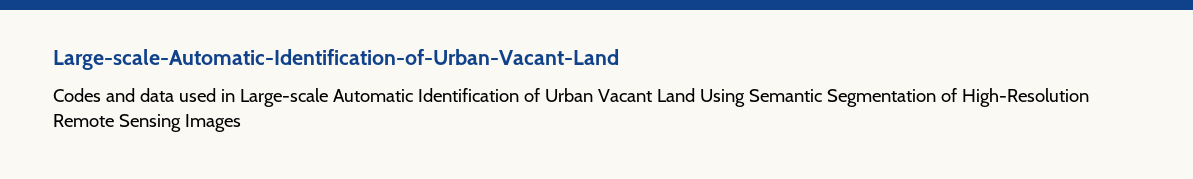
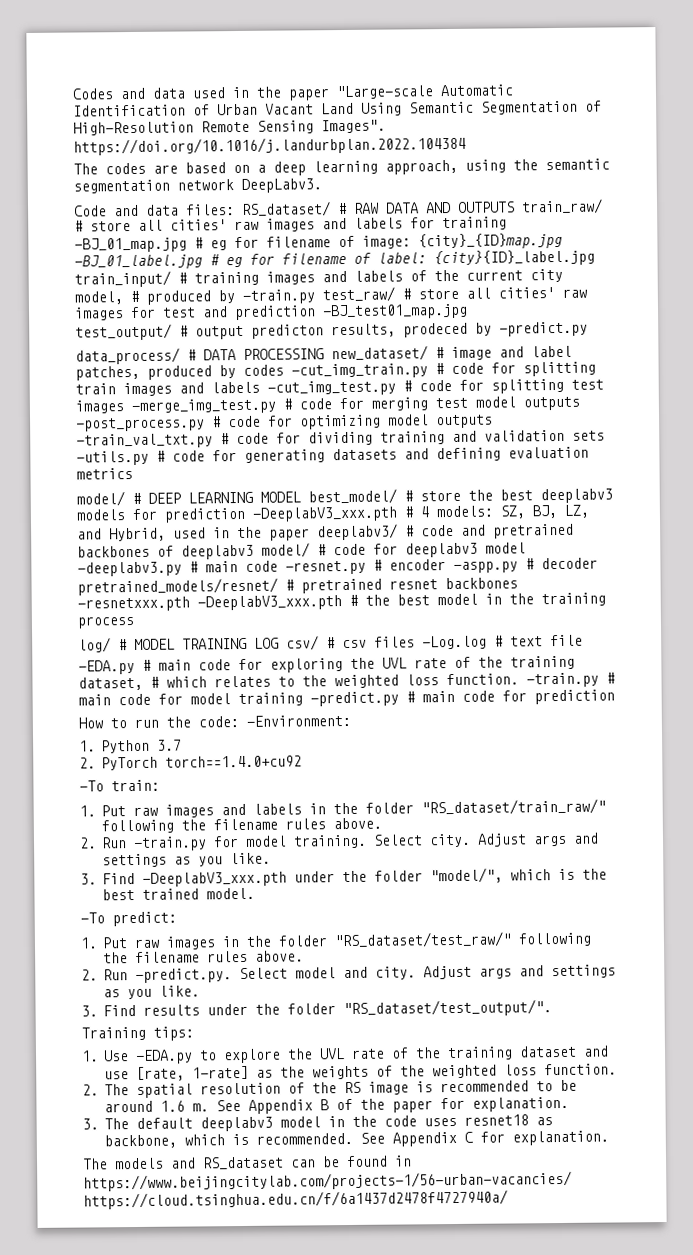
[53,49,619,70] Large-scale-Automatic-Identification-of-Urban-Vacant-Land // -> (72, 94) none
[239,88,328,107] Large-scale -> [256,85,434,101] the paper "Large-scale
[184,114,241,132] Images -> [321,119,386,134] [73,135,466,156] [73,158,610,176] [73,178,322,194] [74,198,603,217] [74,216,507,232] [74,232,563,253] [74,249,595,270] [74,268,563,288] [74,286,587,305] [74,303,468,321] [75,321,588,341] [75,345,572,365] [75,361,596,381] [75,378,604,397] [75,396,580,415] [76,414,493,432] [76,429,605,449] [76,446,589,466] [76,468,133,480] [76,488,613,507] [76,504,589,523] [77,523,574,542] [77,542,526,560] [77,557,598,577] [77,577,518,596] [77,592,606,612] [77,616,134,629] [78,634,583,653] [78,655,575,675] [78,672,615,691] [78,689,615,707] [78,714,351,729] [79,739,182,754] [79,755,302,771] [79,779,160,792] [79,798,606,818] [100,817,382,834] [79,832,599,852] [101,852,271,868] [80,867,607,887] [101,887,255,901] [80,911,177,927] [80,931,592,950] [102,950,304,964] [81,964,616,984] [102,985,200,1000] [81,999,552,1018] [81,1026,194,1041] [81,1045,609,1065] [103,1063,617,1082] [82,1079,577,1099] [103,1096,569,1114] [82,1114,553,1132] [103,1130,609,1149] [82,1155,412,1170] [83,1170,572,1192] [83,1189,508,1210] Images". https://doi.org/10.1016/j.landurbplan.2022.104384 // The codes are based on a deep learning approach, using the semantic segmentation network DeepLabv3. // Code and data files: RS_dataset/ # RAW DATA AND OUTPUTS train_raw/ # store all cities' raw images and labels for training -BJ_01_map.jpg # eg for filename of image: {city}_{ID}map.jpg -BJ_01_label.jpg # eg for filename of label: {city}{ID}_label.jpg train_input/ # training images and labels of the current city model, # produced by -train.py test_raw/ # store all cities' raw images for test and prediction -BJ_test01_map.jpg // test_output/ # output predicton results, prodeced by -predict.py // data_process/ # DATA PROCESSING new_dataset/ # image and label patches, produced by codes -cut_img_train.py # code for splitting train images and labels -cut_img_test.py # code for splitting test images -merge_img_test.py # code for merging test model outputs -post_process.py # code for optimizing model outputs -train_val_txt.py # code for dividing training and validation sets -utils.py # code for generating datasets and defining evaluation metrics // model/ # DEEP LEARNING MODEL best_model/ # store the best deeplabv3 models for prediction -DeeplabV3_xxx.pth # 4 models: SZ, BJ, LZ, and Hybrid, used in the paper deeplabv3/ # code and pretrained backbones of deeplabv3 model/ # code for deeplabv3 model -deeplabv3.py # main code -resnet.py # encoder -aspp.py # decoder pretrained_models/resnet/ # pretrained resnet backbones -resnetxxx.pth -DeeplabV3_xxx.pth # the best model in the training process // log/ # MODEL TRAINING LOG csv/ # csv files -Log.log # text file // -EDA.py # main code for exploring the UVL rate of the training dataset, # which relates to the weighted loss function. -train.py # main code for model training -predict.py # main code for prediction // How to run the code: -Environment: // 1. Python 3.7 // 2. PyTorch torch==1.4.0+cu92 // -To train: // 1. Put raw images and labels in the folder "RS_dataset/train_raw/" following the filename rules above. // 2. Run -train.py for model training. Select city. Adjust args and settings as you like. // 3. Find -DeeplabV3_xxx.pth under the folder "model/", which is the best trained model. // -To predict: // 1. Put raw images in the folder "RS_dataset/test_raw/" following the filename rules above. // 2. Run -predict.py. Select model and city. Adjust args and settings as you like. // 3. Find results under the folder "RS_dataset/test_output/". // Training tips: // 1. Use -EDA.py to explore the UVL rate of the training dataset and use [rate, 1-rate] as the weights of the weighted loss function. // 2. The spatial resolution of the RS image is recommended to be around 1.6 m. See Appendix B of the paper for explanation. // 3. The default deeplabv3 model in the code uses resnet18 as backbone, which is recommended. See Appendix C for explanation. // The models and RS_dataset can be found in https://www.beijingcitylab.com/projects-1/56-urban-vacancies/ https://cloud.tsinghua.edu.cn/f/6a1437d2478f4727940a/

